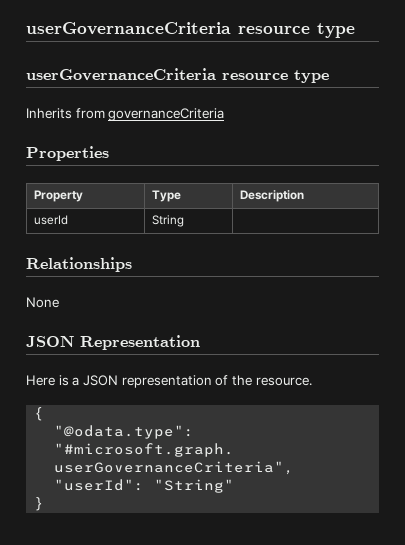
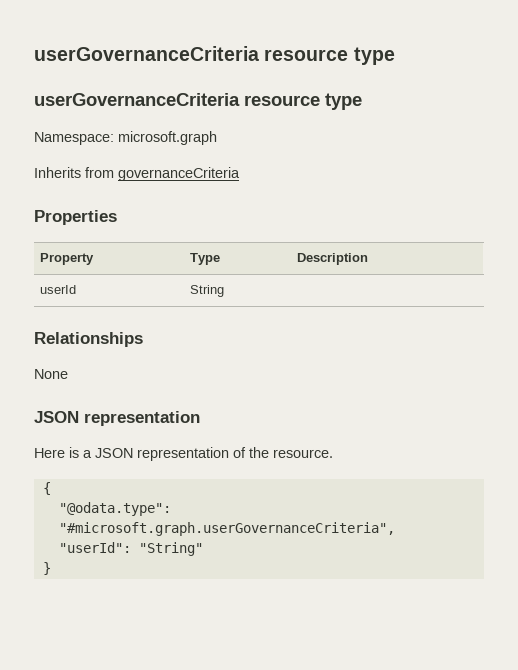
(329, 76) none -> [34,131,217,145] // Namespace: microsoft.graph
[80,335,200,350] Representation -> [84,411,200,426] representation

